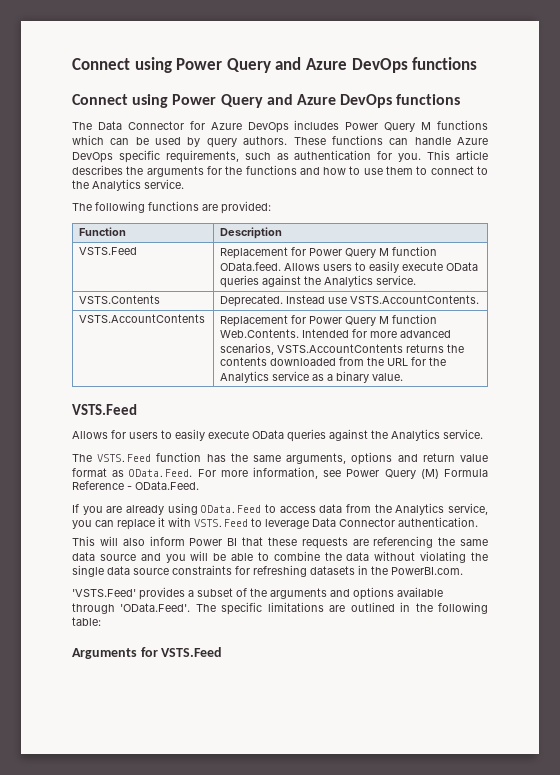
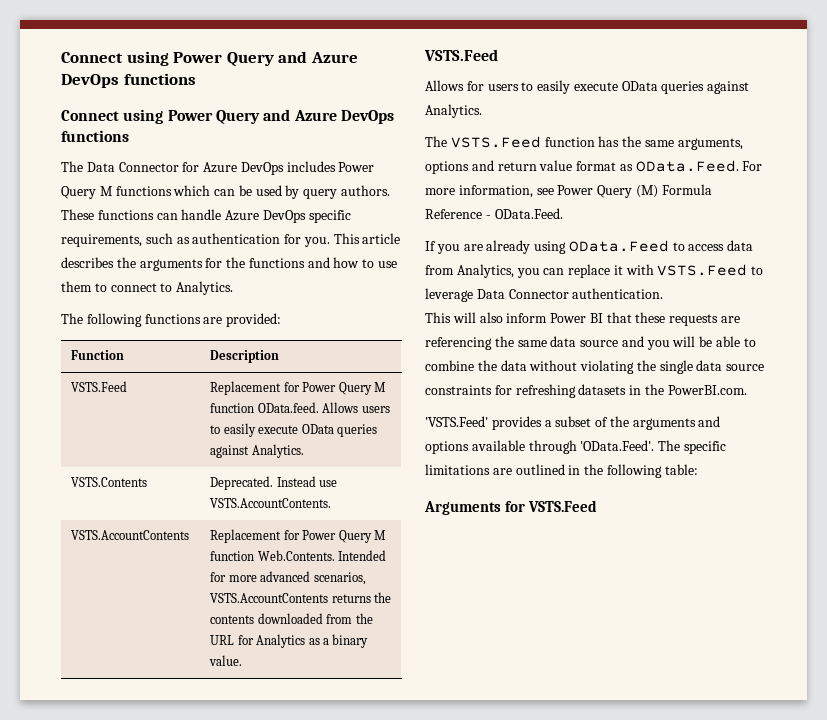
[72,179,184,191] the Analytics service. -> [176,281,234,295] Analytics.
[304,275,417,287] the Analytics service. -> [251,444,304,458] Analytics.
[429,357,447,366] [220,371,310,383] the Analytics service -> [256,634,306,648] Analytics
[371,429,483,441] the Analytics service. -> [425,104,482,118] Analytics.
[374,503,489,515] the Analytics service, -> [456,264,514,278] Analytics,

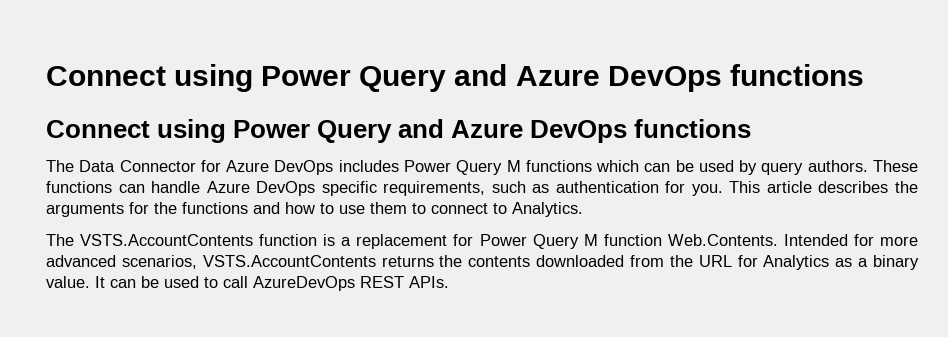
[86,313,282,327] [71,350,125,360] [210,350,280,363] [71,381,128,392] [210,381,386,395] [210,402,390,413] [210,423,377,437] [210,444,304,458] [71,477,148,487] [210,476,338,490] [210,498,332,508] [71,530,190,540] [210,529,282,543] following functions are provided: // Function | Description // VSTS.Feed | Replacement for Power Query M function OData.feed. Allows users to easily execute OData queries against Analytics. // VSTS.Contents | Deprecated. Instead use VSTS.AccountContents. // VSTS.AccountContents | Replacement -> [80,234,448,249] VSTS.AccountContents function is a replacement
[424,49,498,61] [425,80,750,94] [425,104,482,118] [425,136,743,150] [425,160,763,174] [425,184,712,198] [425,208,563,219] [425,240,754,254] [425,264,764,278] [425,288,664,302] [425,312,741,326] [425,336,756,350] [425,360,765,374] [425,384,747,398] [425,416,721,430] [425,440,726,454] [425,464,698,478] [424,500,597,515] // VSTS.Feed // Allows for users to easily execute OData queries against Analytics. // The VSTS.Feed function has the same arguments, options and return value format as OData.Feed. For more information, see Power Query (M) Formula Reference - OData.Feed. // If you are already using OData.Feed to access data from Analytics, you can replace it with VSTS.Feed to leverage Data Connector authentication. // This will also inform Power BI that these requests are referencing the same data source and you will be able to combine the data without violating the single data source constraints for refreshing datasets in the PowerBI.com. // 'VSTS.Feed' provides a subset of the arguments and options available through 'OData.Feed'. The specific limitations are outlined in the following table: // Arguments for VSTS.Feed -> [95,276,449,291] It can be used to call AzureDevOps REST APIs.

